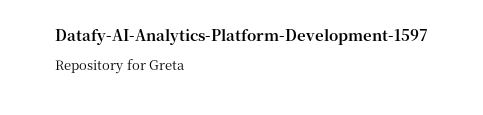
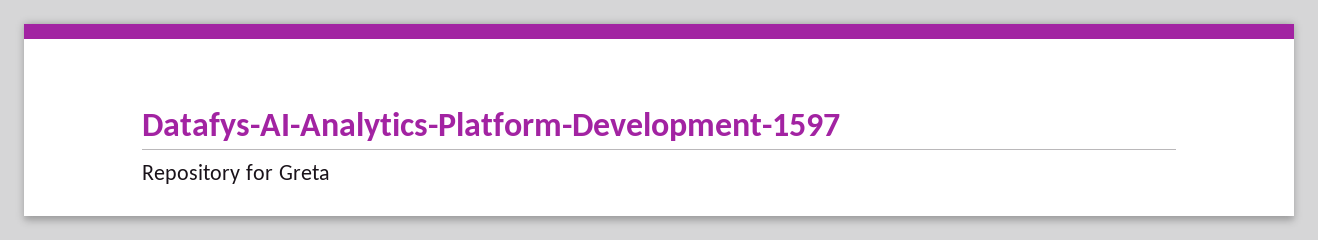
[55,28,428,45] Datafy-AI-Analytics-Platform-Development-1597 -> [142,112,840,141] Datafys-AI-Analytics-Platform-Development-1597

